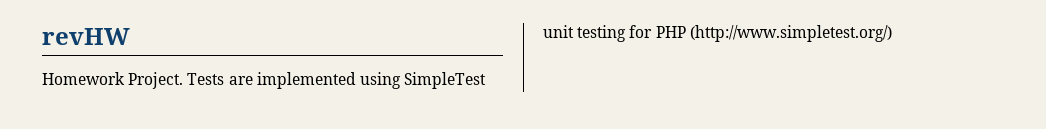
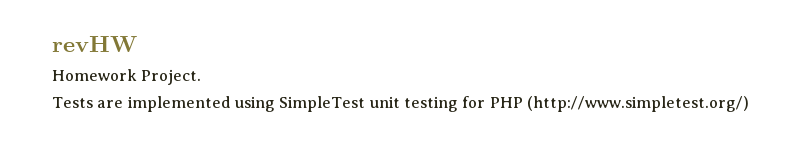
(184, 80) none -> (202, 77) //

